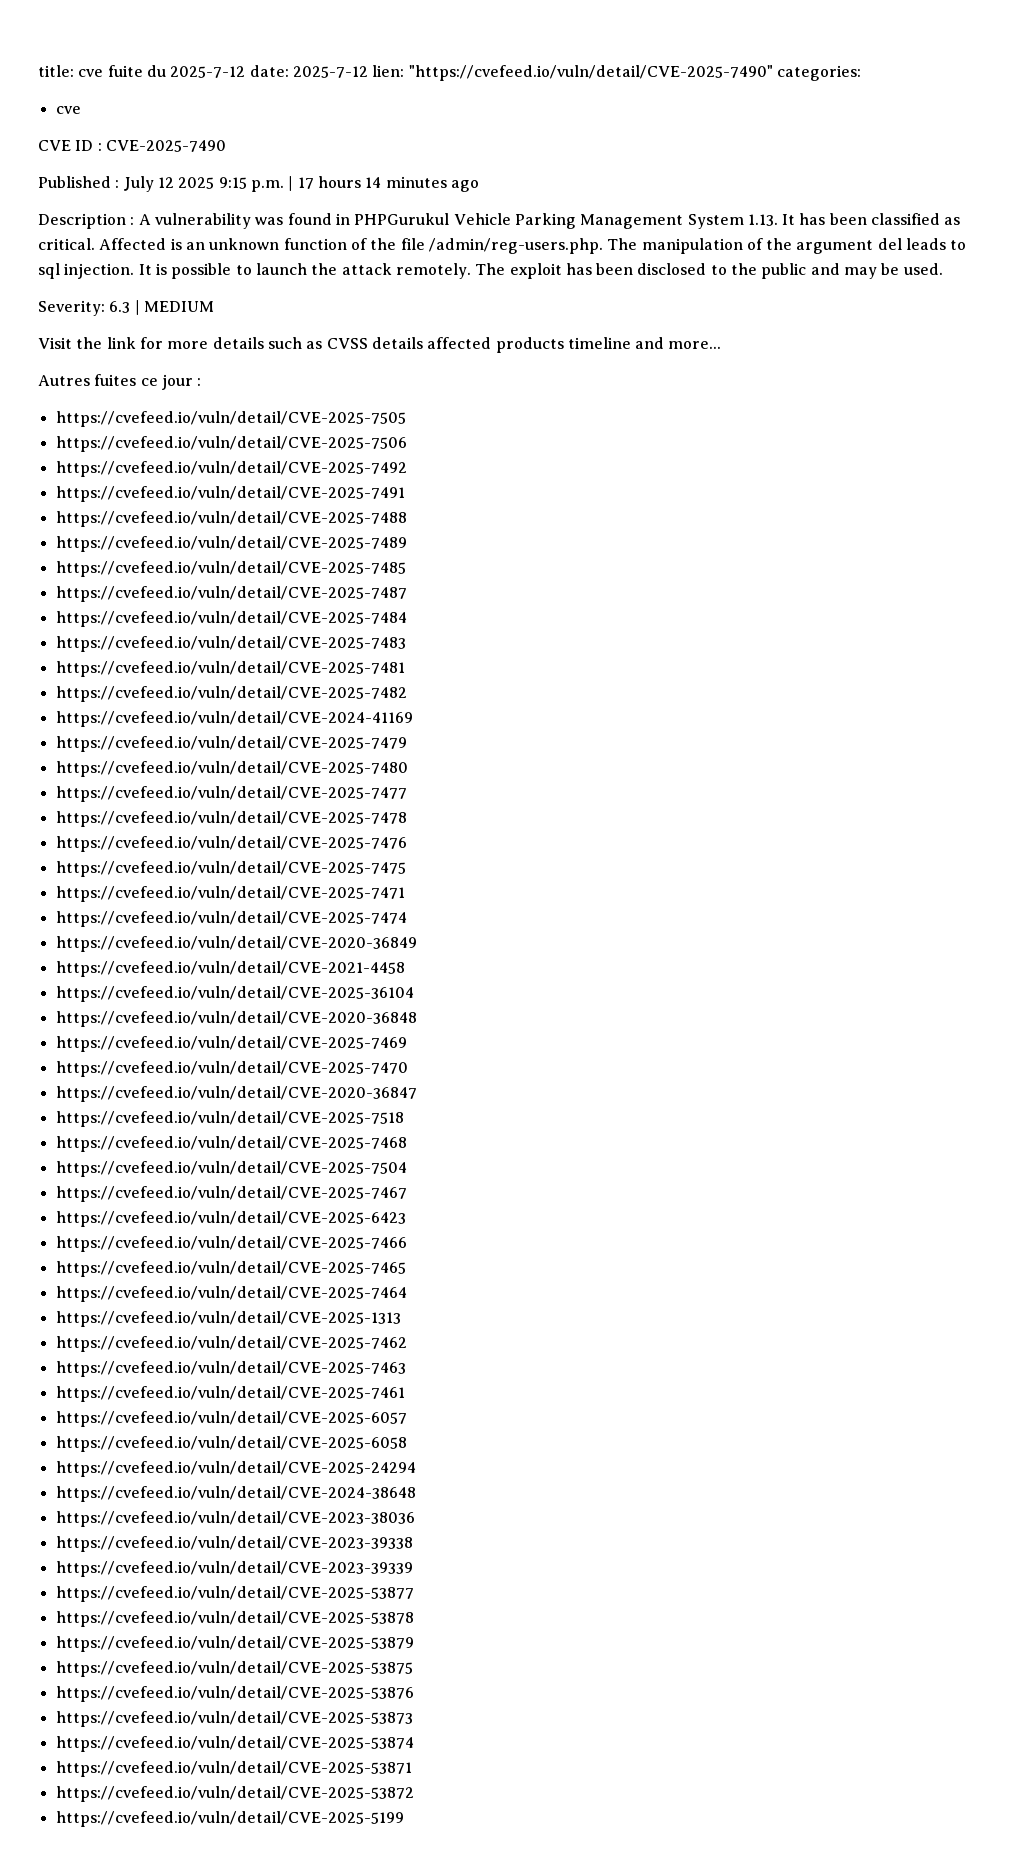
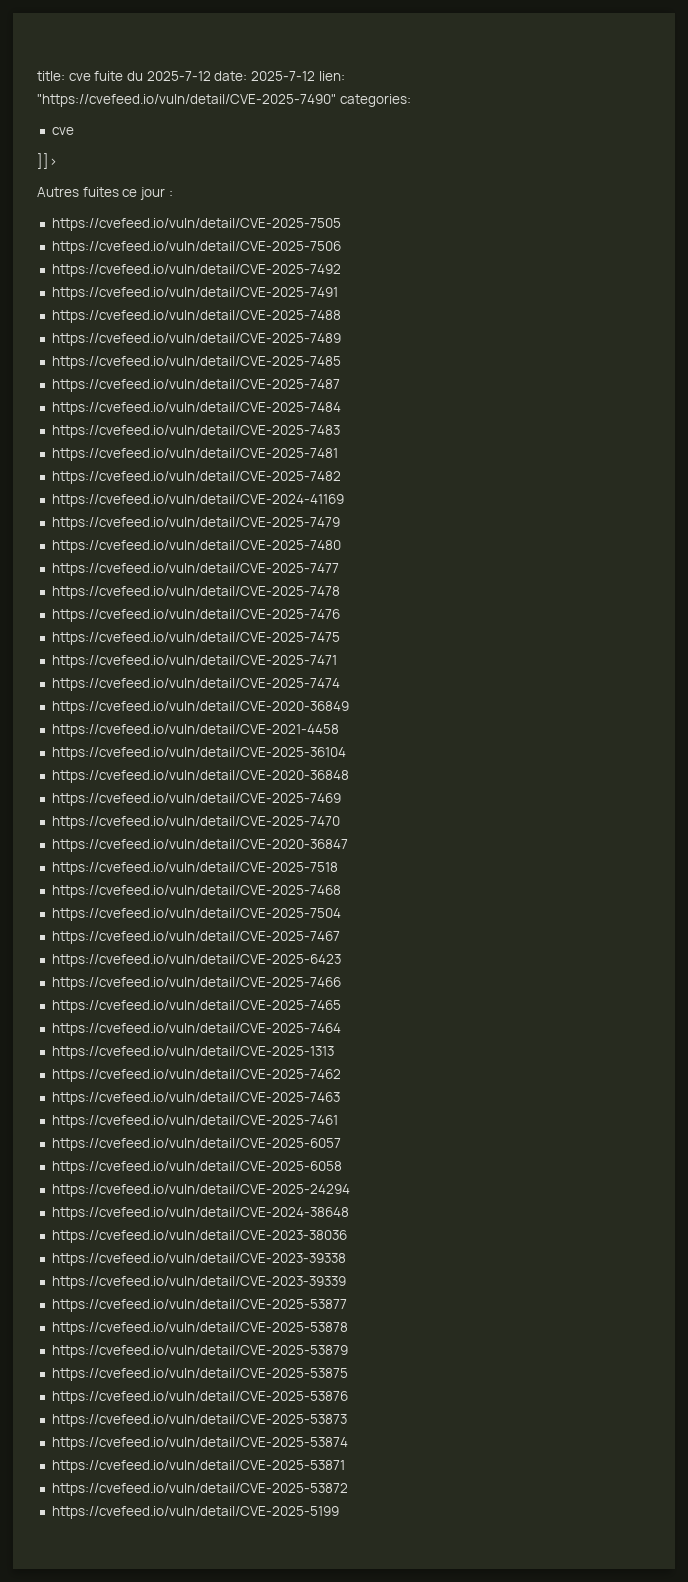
[38,140,226,152] [38,176,479,192] [38,213,961,229] [38,238,967,254] [38,263,943,279] [38,300,214,316] [38,337,722,353] CVE ID : CVE-2025-7490 // Published : July 12 2025 9:15 p.m. | 17 hours 14 minutes ago // Description : A vulnerability was found in PHPGurukul Vehicle Parking Management System 1.13. It has been classified as critical. Affected is an unknown function of the file /admin/reg-users.php. The manipulation of the argument del leads to sql injection. It is possible to launch the attack remotely. The exploit has been disclosed to the public and may be used. // Severity: 6.3 | MEDIUM // Visit the link for more details such as CVSS details affected products timeline and more... -> [37,153,57,169] ]]>

